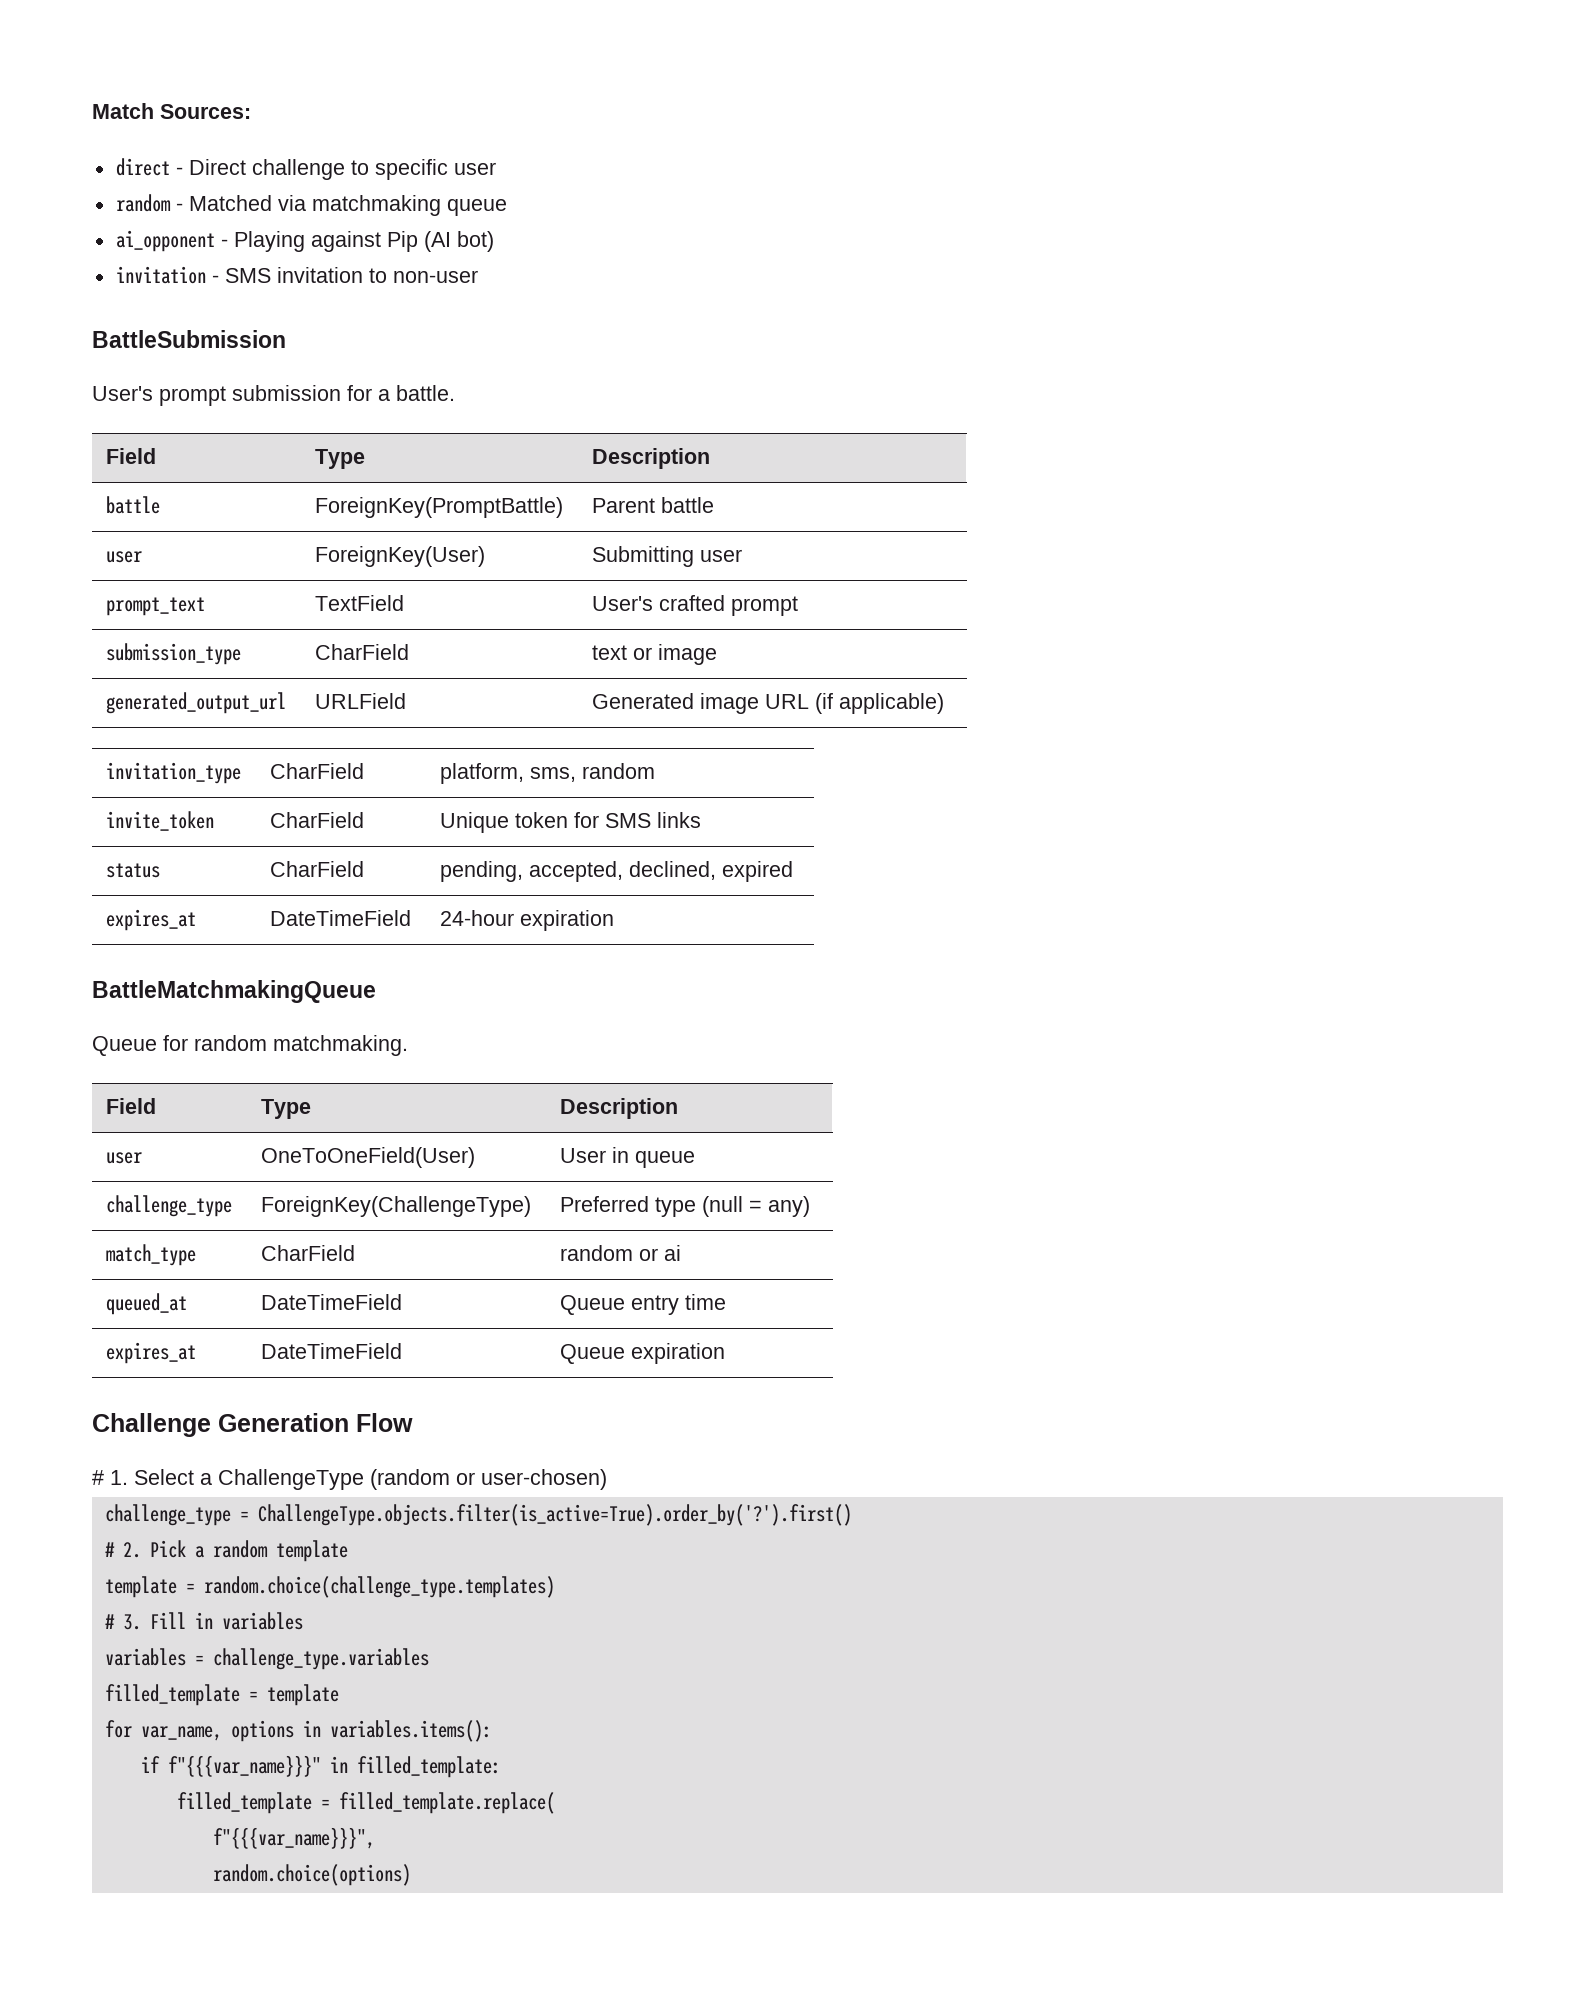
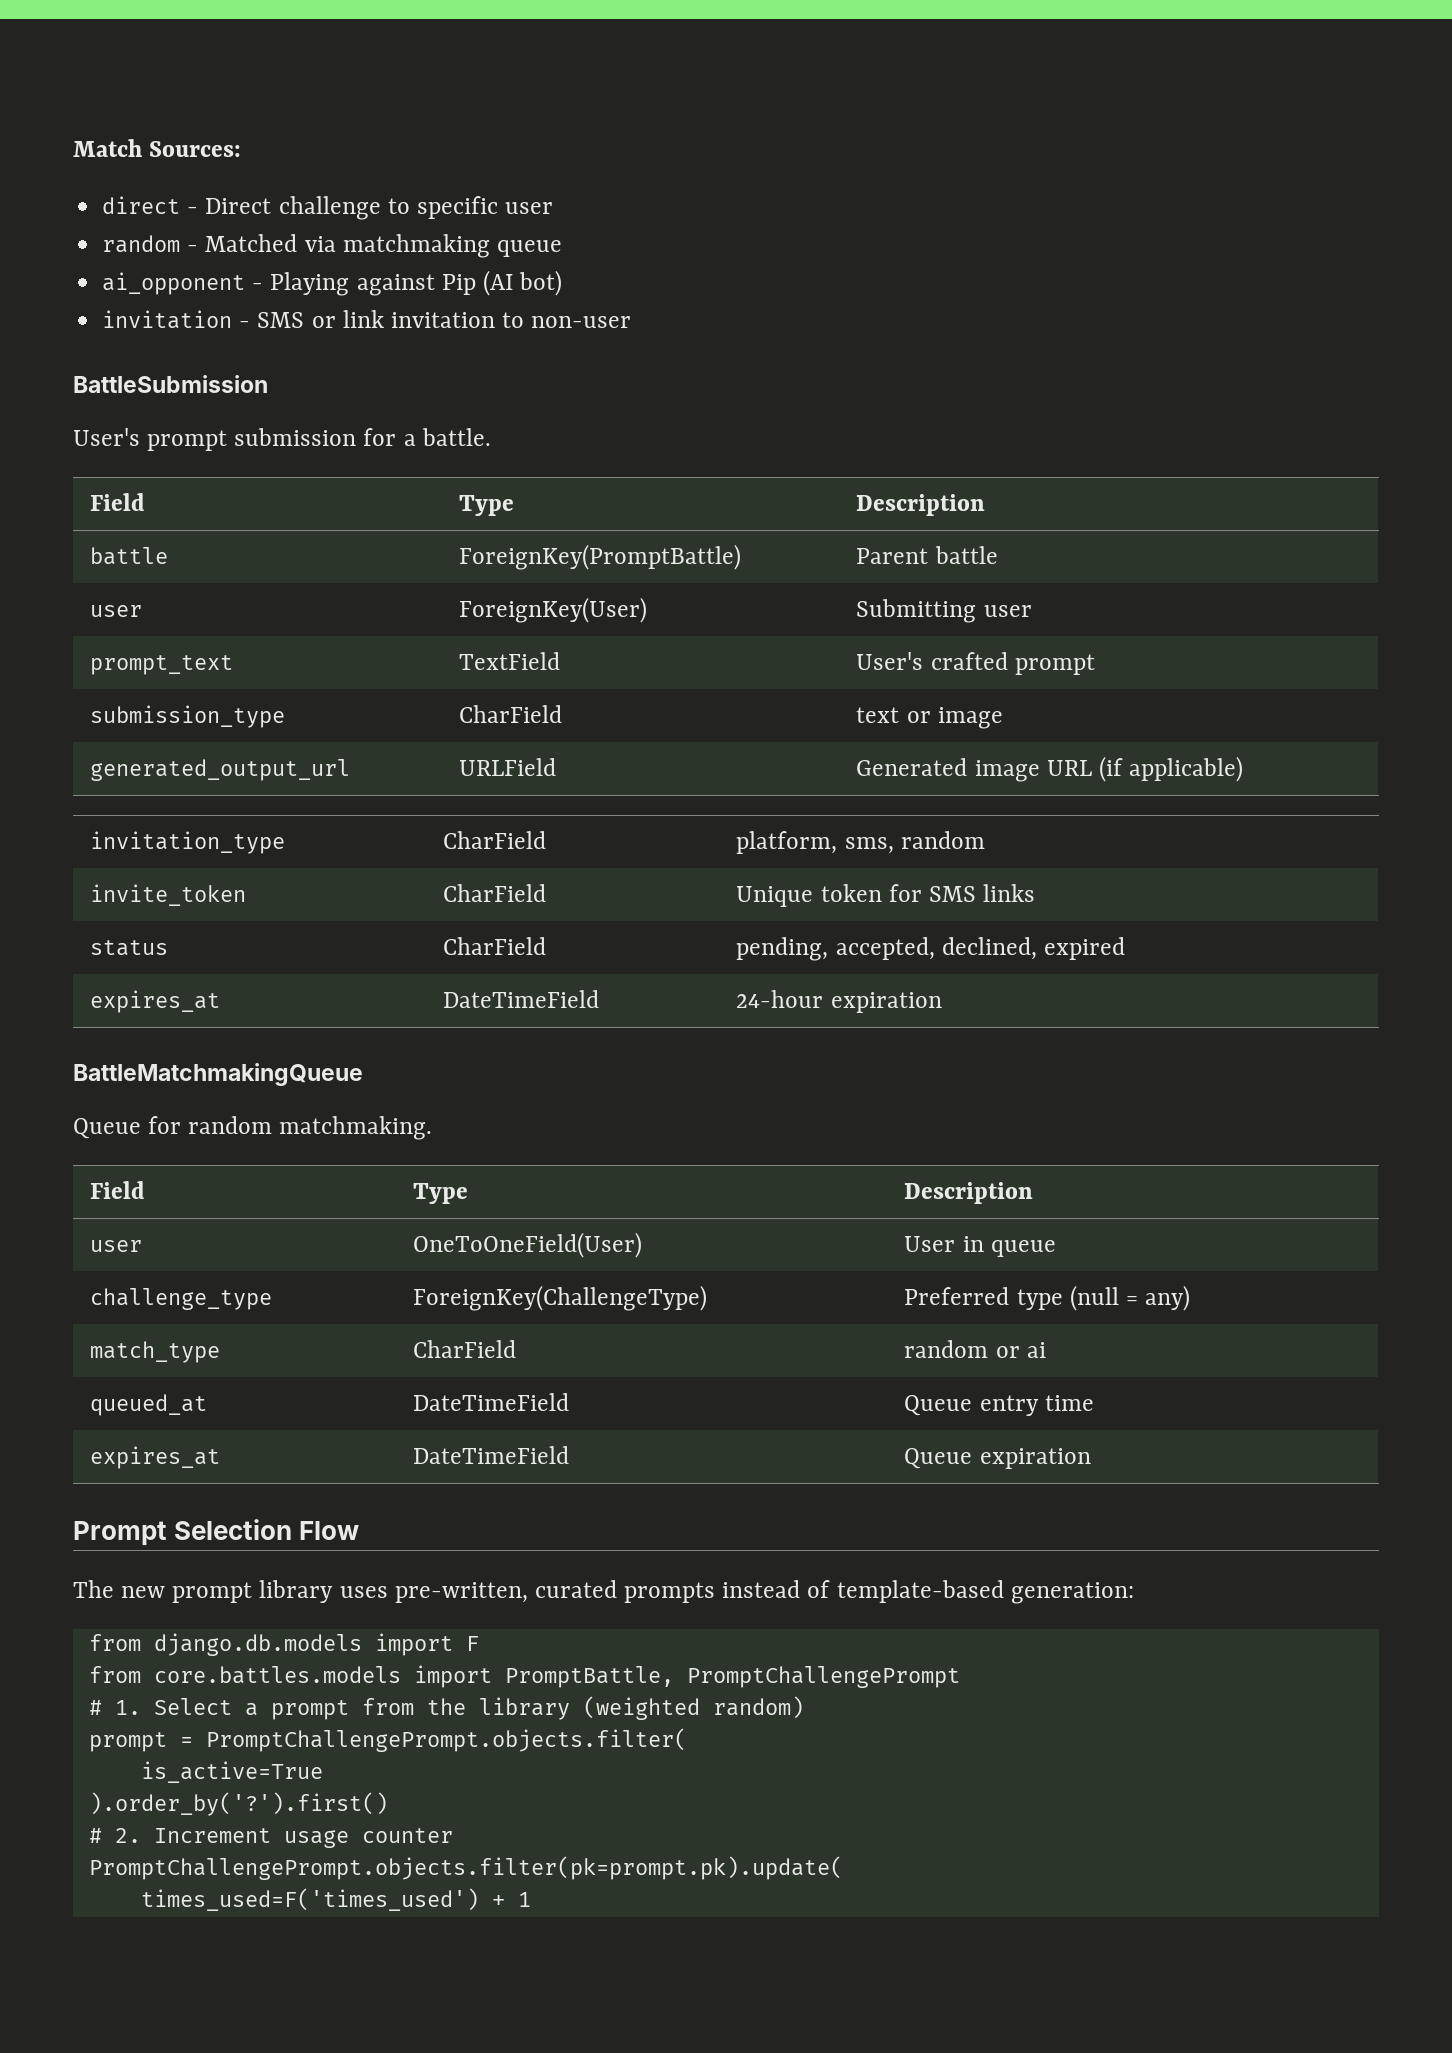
(271, 275) none -> [311,310,384,328] or link
[92,1413,349,1437] Challenge Generation -> [73,1519,293,1546] Prompt Selection
[92,1469,607,1490] [104,1504,852,1526] [104,1540,348,1562] [104,1576,555,1598] [104,1612,303,1630] [104,1648,429,1670] [104,1684,339,1706] [104,1720,492,1742] [140,1755,501,1778] [176,1792,555,1814] [212,1827,375,1849] [212,1864,411,1886] # 1. Select a ChallengeType (random or user-chosen) // challenge_type = ChallengeType.objects.filter(is_active=True).order_by('?').first() // # 2. Pick a random template // template = random.choice(challenge_type.templates) // # 3. Fill in variables // variables = challenge_type.variables // filled_template = template // for var_name, options in variables.items(): // if f"{{{var_name}}}" in filled_template: // filled_template = filled_template.replace( // f"{{{var_name}}}", // random.choice(options) -> [73,1580,1134,1604] [88,1633,479,1656] [88,1665,960,1688] [88,1696,804,1720] [88,1728,687,1752] [140,1761,323,1783] [88,1792,388,1816] [88,1828,453,1848] [88,1856,843,1880] [140,1888,531,1911] The new prompt library uses pre-written, curated prompts instead of template-based generation: // from django.db.models import F // from core.battles.models import PromptBattle, PromptChallengePrompt // # 1. Select a prompt from the library (weighted random) // prompt = PromptChallengePrompt.objects.filter( // is_active=True // ).order_by('?').first() // # 2. Increment usage counter // PromptChallengePrompt.objects.filter(pk=prompt.pk).update( // times_used=F('times_used') + 1

